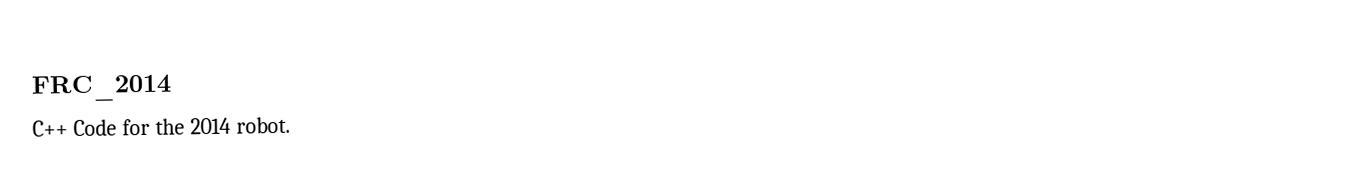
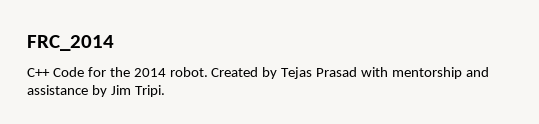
(291, 125) none -> [211,67,489,79] [27,85,165,97] Created by Tejas Prasad with mentorship and assistance by Jim Tripi.

